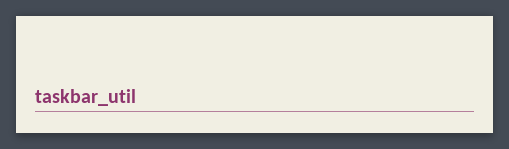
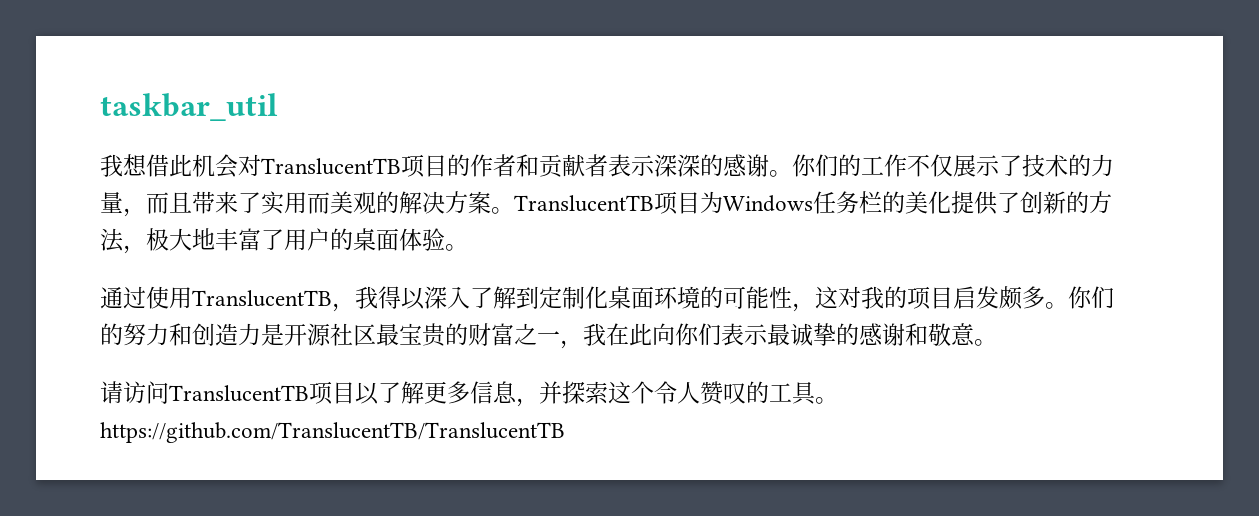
(136, 97) none -> [100,154,1114,178] [100,191,1112,217] [100,228,468,254] [100,286,1114,312] [100,323,997,349] [100,381,838,407] [100,422,565,443] // 我想借此机会对TranslucentTB项目的作者和贡献者表示深深的感谢。你们的工作不仅展示了技术的力量，而且带来了实用而美观的解决方案。TranslucentTB项目为Windows任务栏的美化提供了创新的方法，极大地丰富了用户的桌面体验。 // 通过使用TranslucentTB，我得以深入了解到定制化桌面环境的可能性，这对我的项目启发颇多。你们的努力和创造力是开源社区最宝贵的财富之一，我在此向你们表示最诚挚的感谢和敬意。 // 请访问TranslucentTB项目以了解更多信息，并探索这个令人赞叹的工具。https://github.com/TranslucentTB/TranslucentTB

